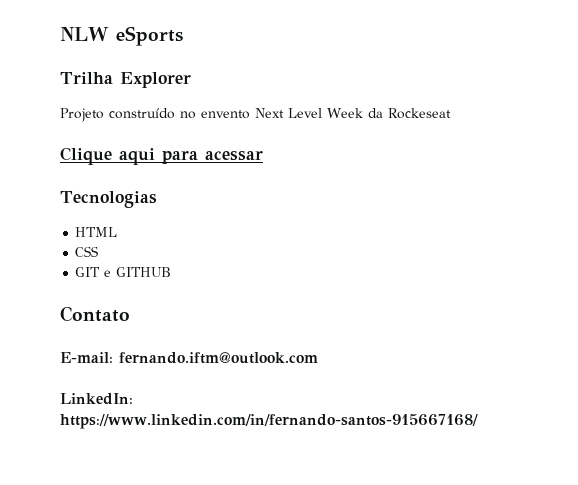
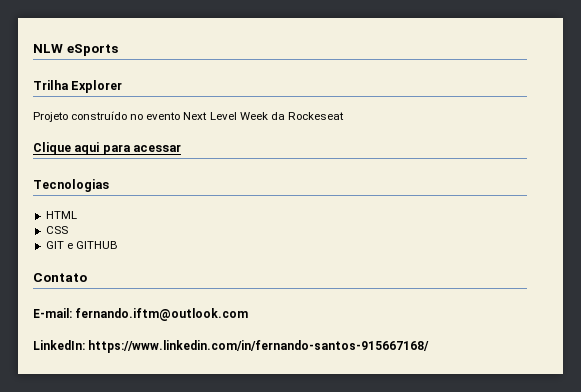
[201,110,250,119] envento -> [146,112,181,120] evento

